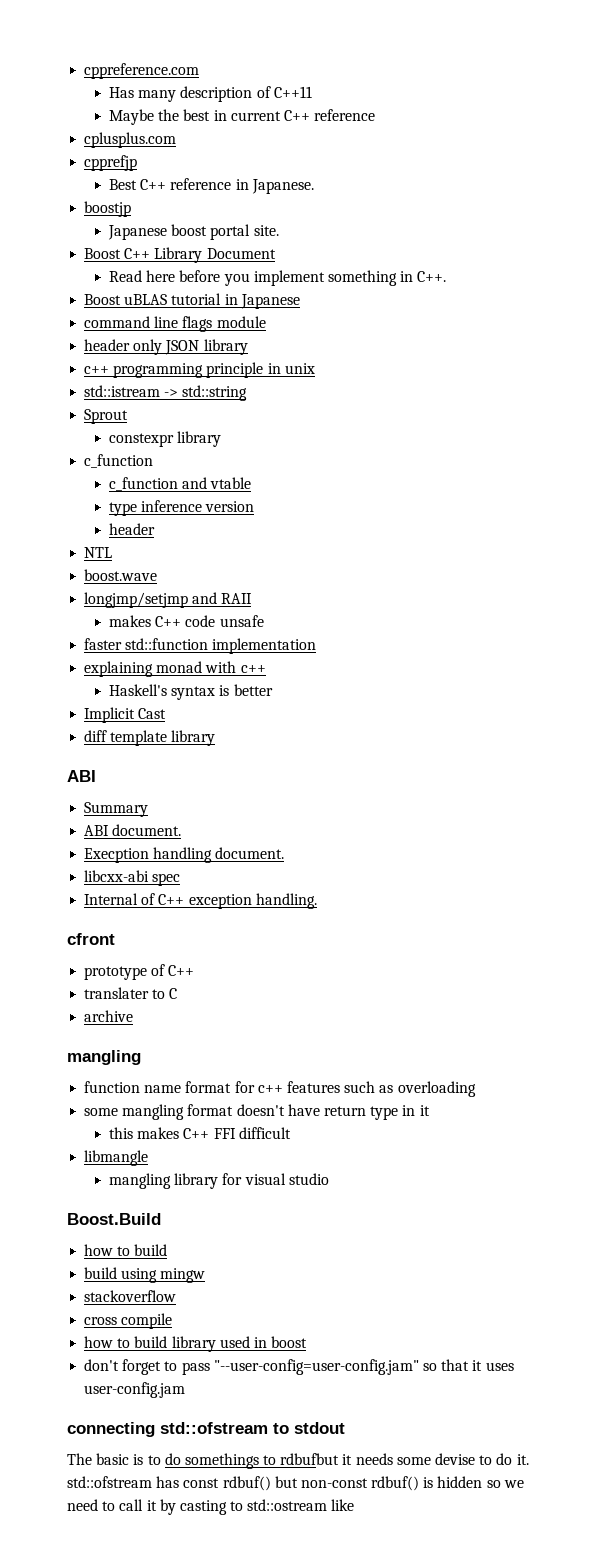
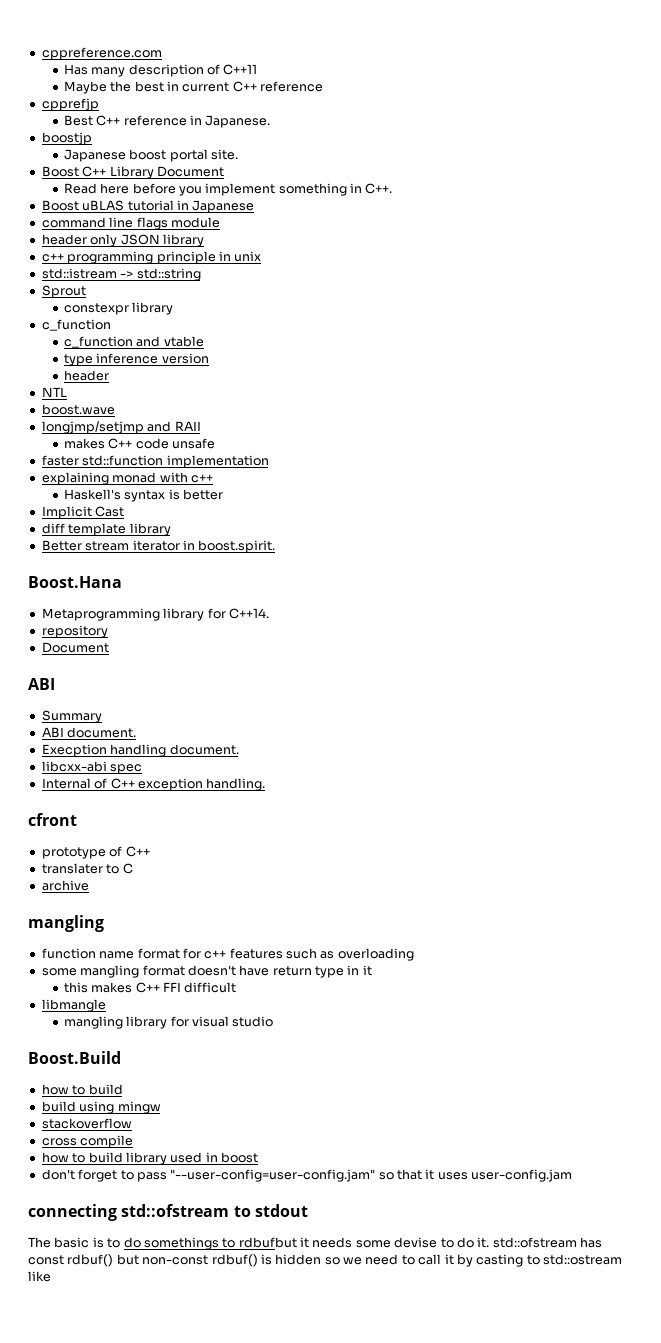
[84,132,177,148] // cplusplus.com -> (324, 86) none
(216, 738) none -> [41,540,276,553] [28,576,122,588] [41,608,269,621] [41,625,108,638] [41,642,109,653] // Better stream iterator in boost.spirit. // Boost.Hana // Metaprogramming library for C++14. // repository // Document

